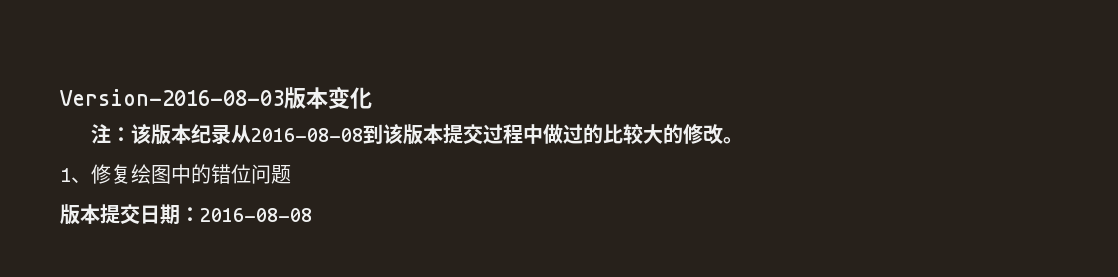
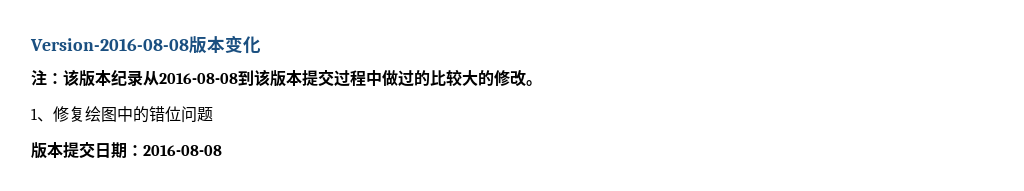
[60,89,284,106] Version-2016-08-03 -> [30,38,189,51] Version-2016-08-08

